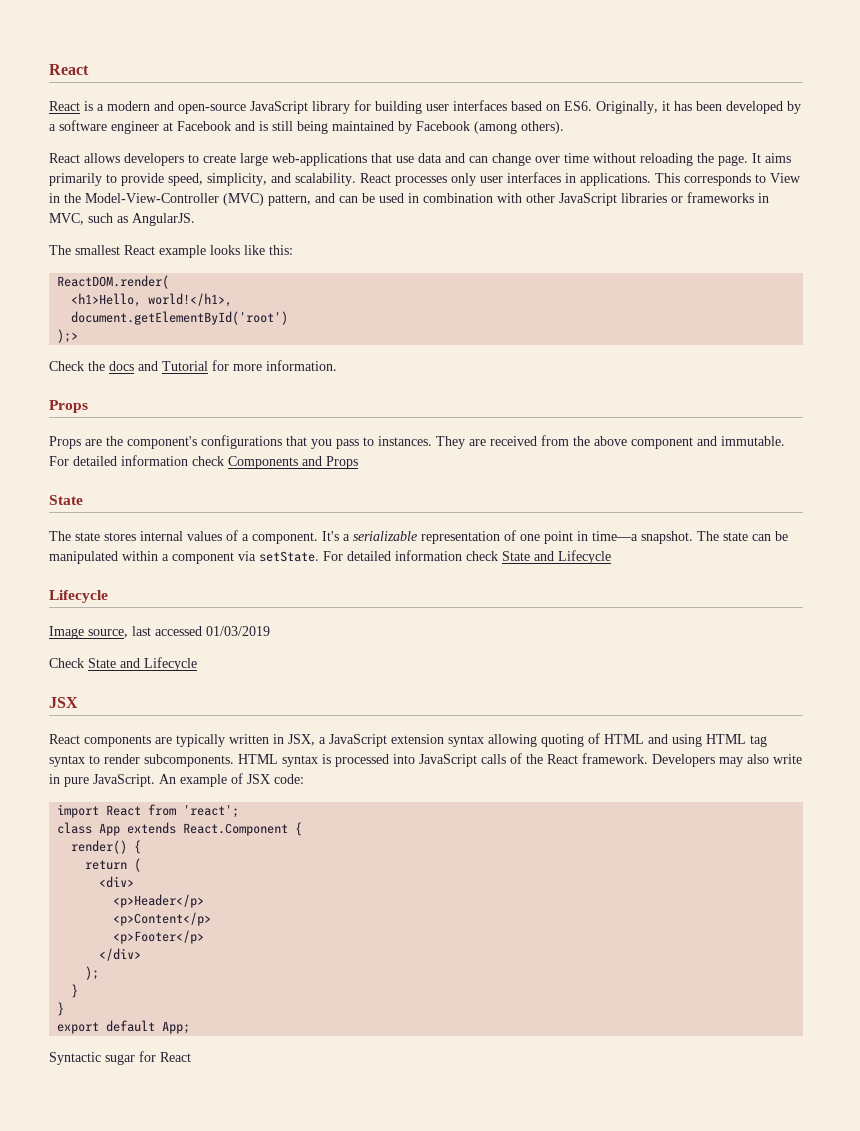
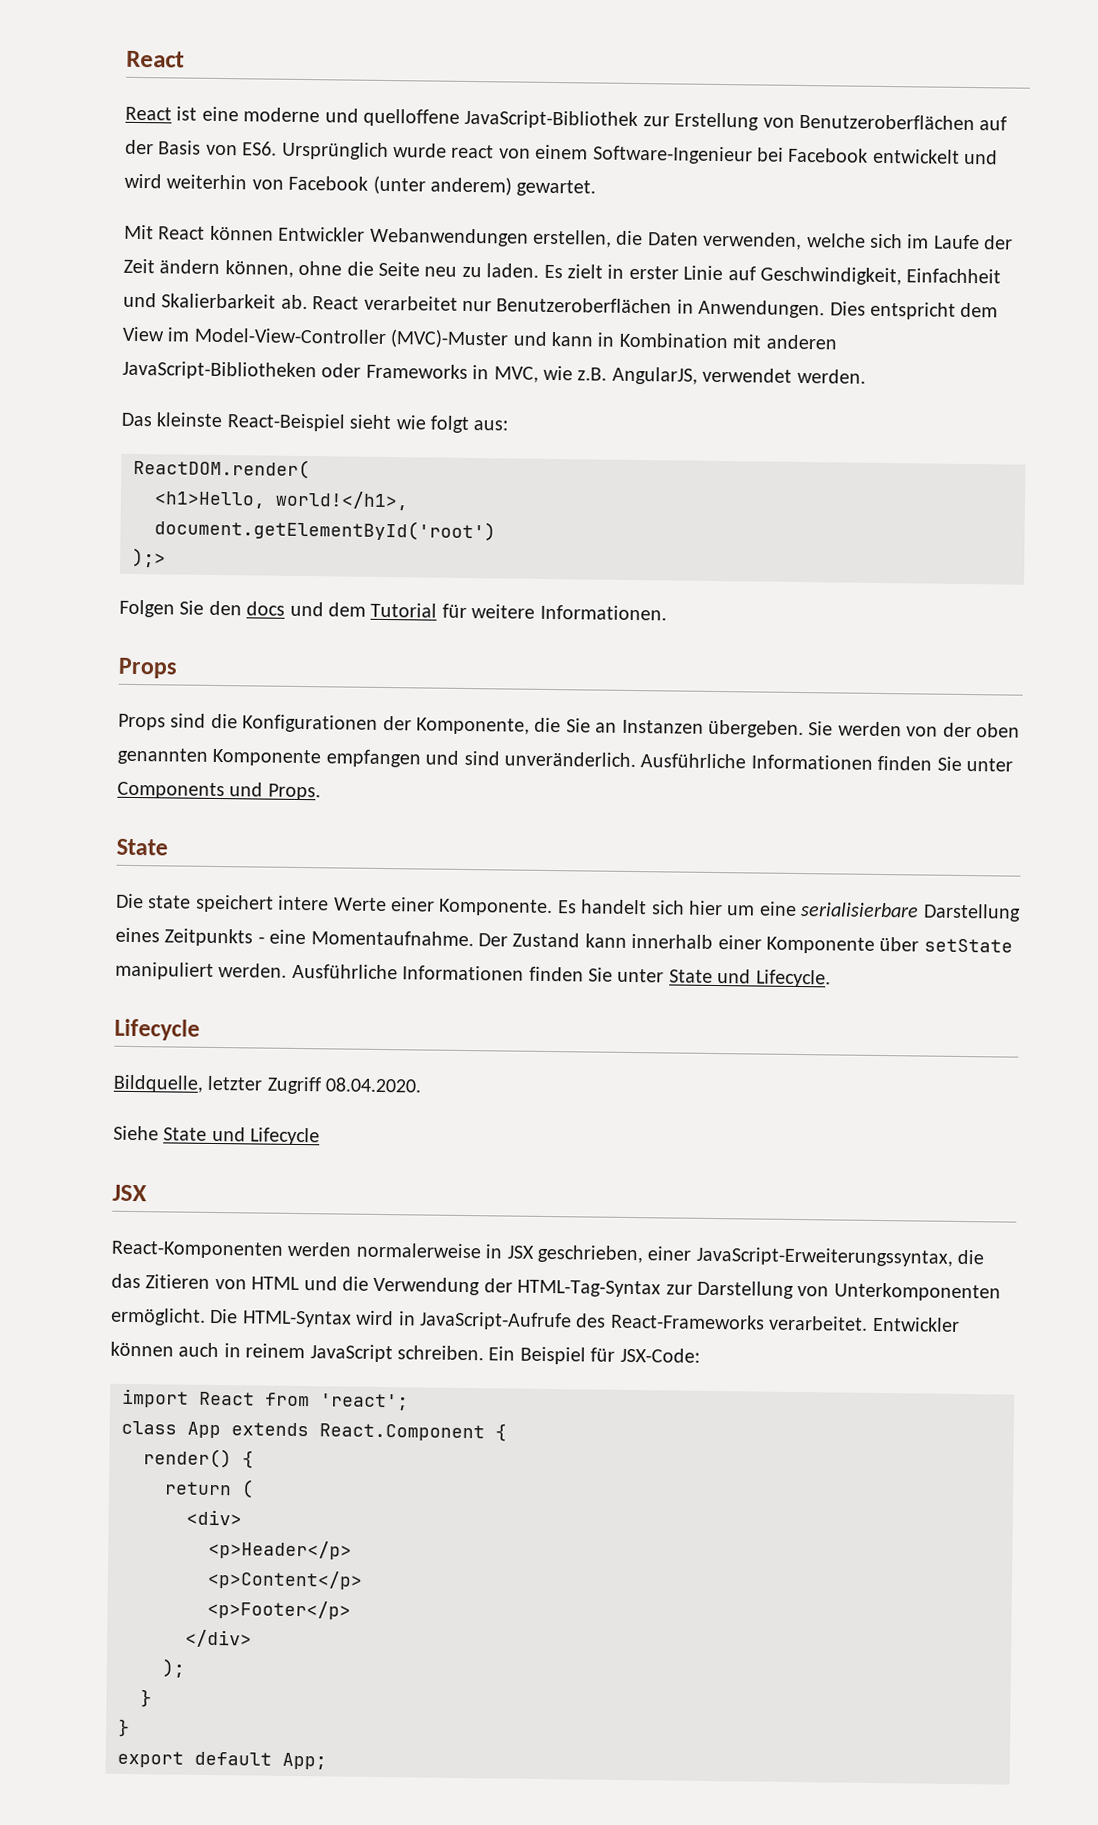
[84,100,801,114] [49,120,564,134] [49,153,791,166] [49,172,801,186] [49,192,769,206] [49,213,195,226] [49,245,293,258] is a modern and open-source JavaScript library for building user interfaces based on ES6. Originally, it has been developed by a software engineer at Facebook and is still being maintained by Facebook (among others). // React allows developers to create large web-applications that use data and can change over time without reloading the page. It aims primarily to provide speed, simplicity, and scalability. React processes only user interfaces in applications. This corresponds to View in the Model-View-Controller (MVC) pattern, and can be used in combination with other JavaScript libraries or frameworks in MVC, such as AngularJS. // The smallest React example looks like this: -> [176,106,1008,131] [125,139,999,165] [124,173,597,197] [124,224,1014,250] [123,258,1002,286] [123,292,999,320] [122,326,837,350] [122,360,866,385] [121,412,509,433] ist eine moderne und quelloffene JavaScript-Bibliothek zur Erstellung von Benutzeroberflächen auf der Basis von ES6. Ursprünglich wurde react von einem Software-Ingenieur bei Facebook entwickelt und wird weiterhin von Facebook (unter anderem) gewartet. // Mit React können Entwickler Webanwendungen erstellen, die Daten verwenden, welche sich im Laufe der Zeit ändern können, ohne die Seite neu zu laden. Es zielt in erster Linie auf Geschwindigkeit, Einfachheit und Skalierbarkeit ab. React verarbeitet nur Benutzeroberflächen in Anwendungen. Dies entspricht dem View im Model-View-Controller (MVC)-Muster und kann in Kombination mit anderen JavaScript-Bibliotheken oder Frameworks in MVC, wie z.B. AngularJS, verwendet werden. // Das kleinste React-Beispiel sieht wie folgt aus:
[49,360,337,371] [49,400,88,413] [49,435,785,449] [49,455,358,469] [49,495,83,505] [49,530,788,544] [49,550,611,564] [49,590,108,603] [49,626,270,639] [49,657,197,671] [49,697,78,708] [49,733,767,747] [49,753,802,767] [49,773,304,787] Check the docs and Tutorial for more information. // Props // Props are the component's configurations that you pass to instances. They are received from the above component and immutable. For detailed information check Components and Props // State // The state stores internal values of a component. It's a serializable representation of one point in time—a snapshot. The state can be manipulated within a component via setState. For detailed information check State and Lifecycle // Lifecycle // Image source, last accessed 01/03/2019 // Check State and Lifecycle // JSX // React components are typically written in JSX, a JavaScript extension syntax allowing quoting of HTML and using HTML tag syntax to render subcomponents. HTML syntax is processed into JavaScript calls of the React framework. Developers may also write in pure JavaScript. An example of JSX code: -> [119,599,667,621] [118,657,178,679] [118,713,1020,739] [117,747,1013,772] [117,781,321,801] [116,838,168,856] [116,893,1021,922] [115,927,1013,954] [115,961,831,988] [114,1018,200,1041] [113,1074,422,1095] [113,1125,321,1146] [112,1184,147,1202] [111,1240,985,1267] [111,1273,1001,1302] [111,1307,960,1332] [110,1341,700,1365] Folgen Sie den docs und dem Tutorial für weitere Informationen. // Props // Props sind die Konfigurationen der Komponente, die Sie an Instanzen übergeben. Sie werden von der oben genannten Komponente empfangen und sind unveränderlich. Ausführliche Informationen finden Sie unter Components und Props. // State // Die state speichert intere Werte einer Komponente. Es handelt sich hier um eine serialisierbare Darstellung eines Zeitpunkts - eine Momentaufnahme. Der Zustand kann innerhalb einer Komponente über setState manipuliert werden. Ausführliche Informationen finden Sie unter State und Lifecycle. // Lifecycle // Bildquelle, letzter Zugriff 08.04.2020. // Siehe State und Lifecycle // JSX // React-Komponenten werden normalerweise in JSX geschrieben, einer JavaScript-Erweiterungssyntax, die das Zitieren von HTML und die Verwendung der HTML-Tag-Syntax zur Darstellung von Unterkomponenten ermöglicht. Die HTML-Syntax wird in JavaScript-Aufrufe des React-Frameworks verarbeitet. Entwickler können auch in reinem JavaScript schreiben. Ein Beispiel für JSX-Code:
[49,1051,191,1065] // Syntactic sugar for React -> (327, 1761) none

